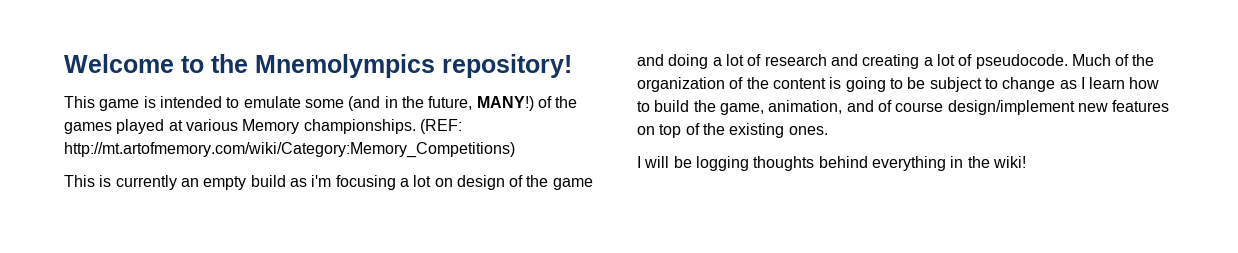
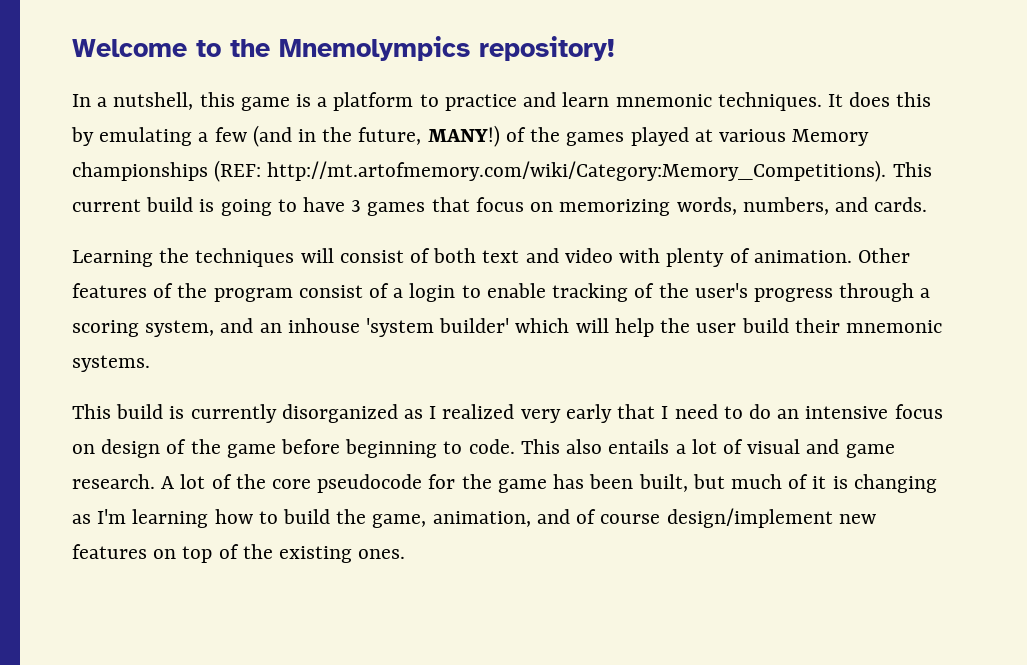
[64,96,344,111] This game is intended to emulate some -> [72,92,932,111] [71,127,247,146] In a nutshell, this game is a platform to practice and learn mnemonic techniques. It does this by emulating a few
[303,119,462,134] [64,142,515,158] [64,175,95,187] championships. (REF: http://mt.artofmemory.com/wiki/Category:Memory_Competitions) // This -> [72,160,932,182] [72,197,928,216] [72,248,910,267] [72,283,931,302] [72,318,942,337] [72,355,150,372] [72,404,164,419] championships (REF: http://mt.artofmemory.com/wiki/Category:Memory_Competitions). This current build is going to have 3 games that focus on memorizing words, numbers, and cards. // Learning the techniques will consist of both text and video with plenty of animation. Other features of the program consist of a login to enable tracking of the user's progress through a scoring system, and an inhouse 'system builder' which will help the user build their mnemonic systems. // This build
[180,175,432,190] an empty build as i'm focusing a lot -> [281,404,943,423] disorganized as I realized very early that I need to do an intensive focus
[637,54,1155,69] [637,77,1126,92] and doing a lot of research and creating a lot of pseudocode. Much of the organization of the content is going to be subject to change as I learn -> [281,439,895,458] [72,474,937,493] [72,509,209,528] before beginning to code. This also entails a lot of visual and game research. A lot of the core pseudocode for the game has been built, but much of it is changing as I'm learning
[637,156,1026,171] // I will be logging thoughts behind everything in the wiki! -> (406, 554) none

